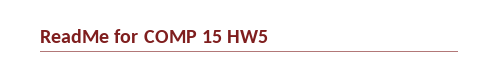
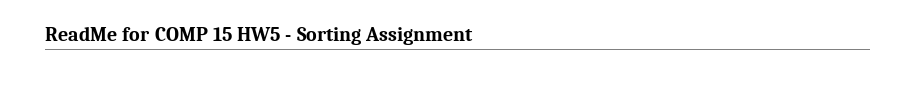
(269, 36) none -> [285,27,473,45] - Sorting Assignment

